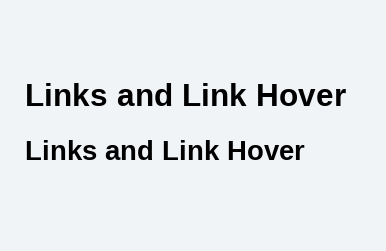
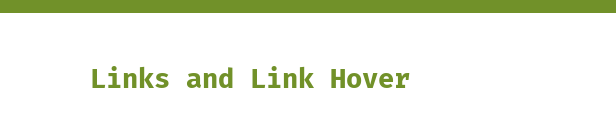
[25,83,346,106] [25,140,305,160] Links and Link Hover // Links and Link Hover -> [90,66,410,88] Links and Link Hover

